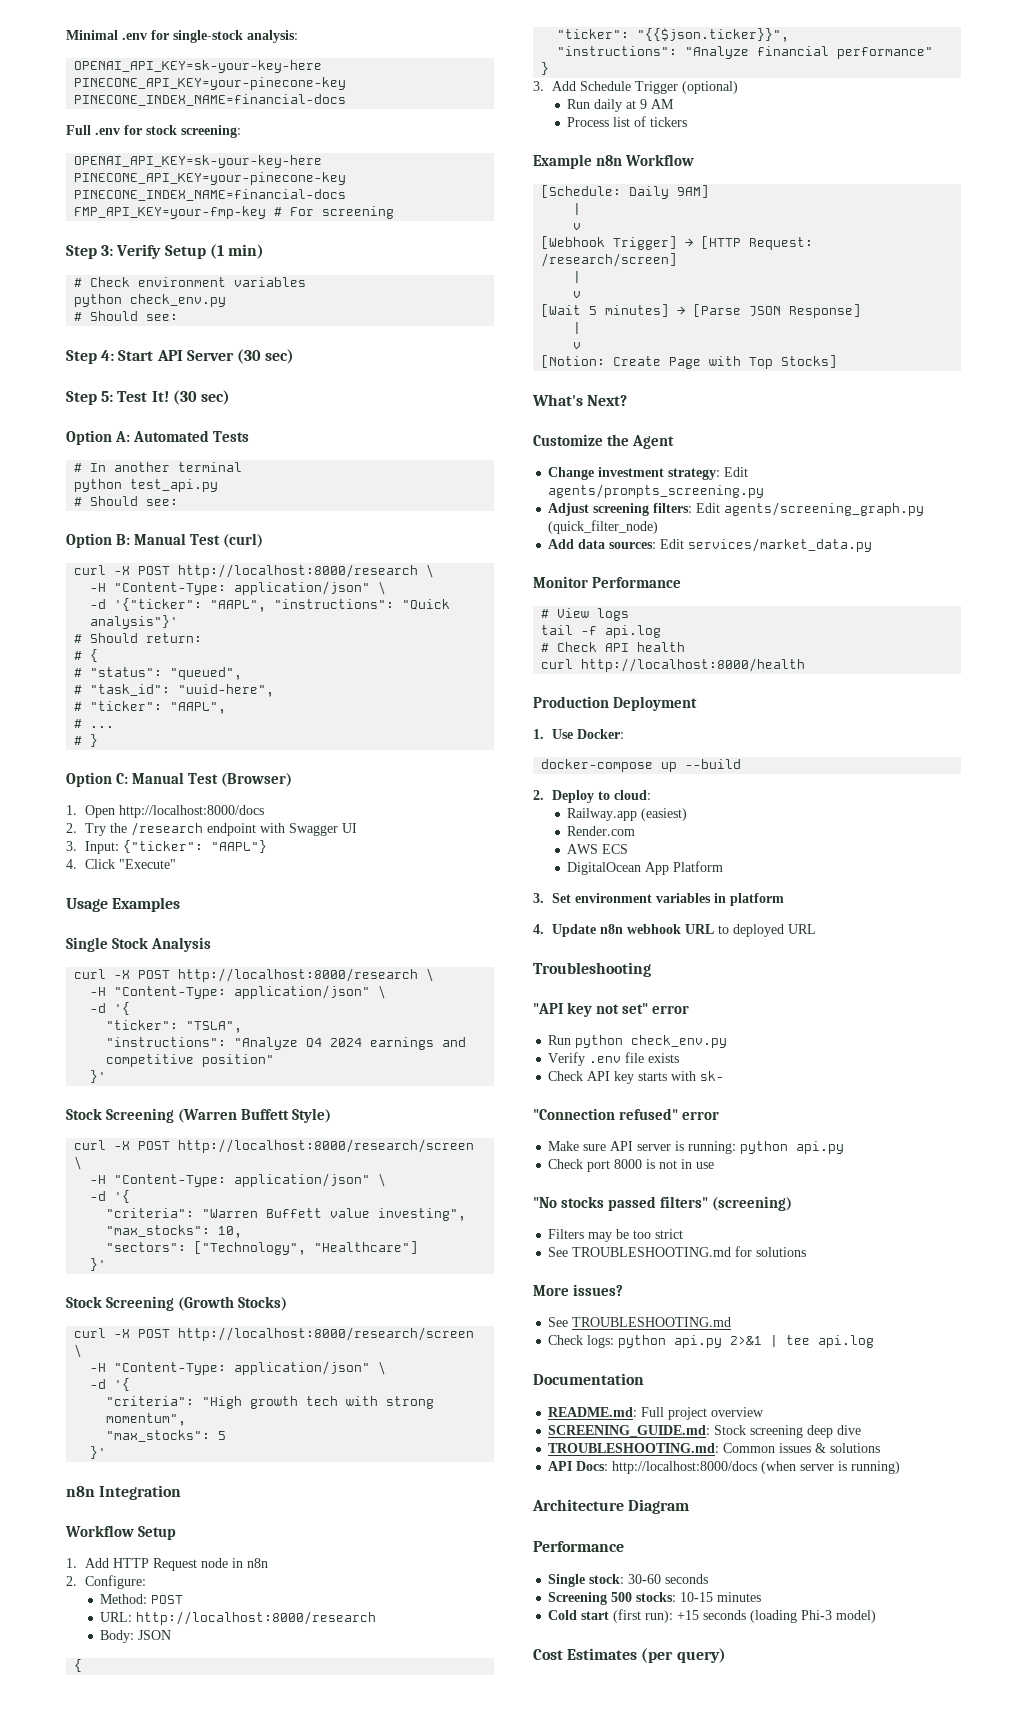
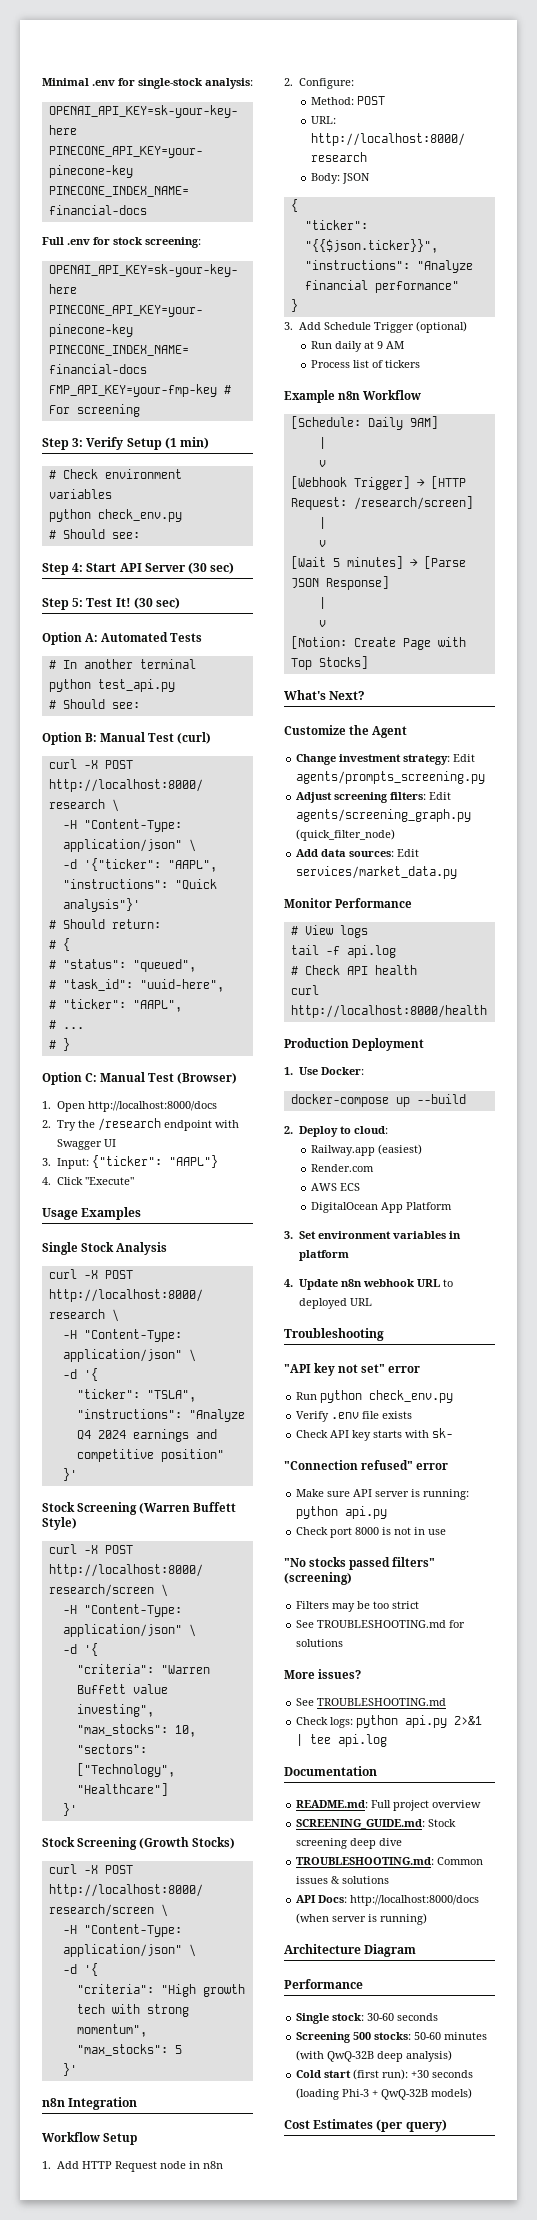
[680,1592,714,1602] 10-15 -> [414,2032,442,2040] 50-60
(762, 1597) none -> [296,2050,453,2062] (with QwQ-32B deep analysis)
[677,1610,700,1620] +15 -> [411,2070,430,2078] +30
[836,1610,877,1623] model) -> [372,2088,473,2100] + QwQ-32B models)

